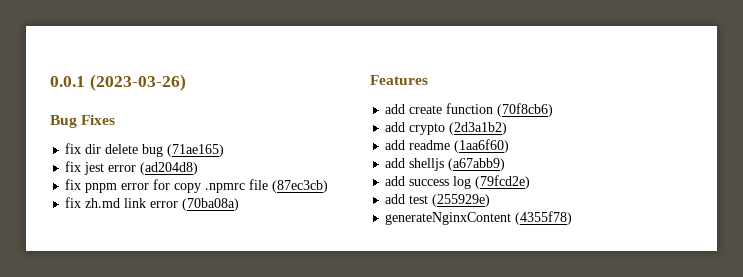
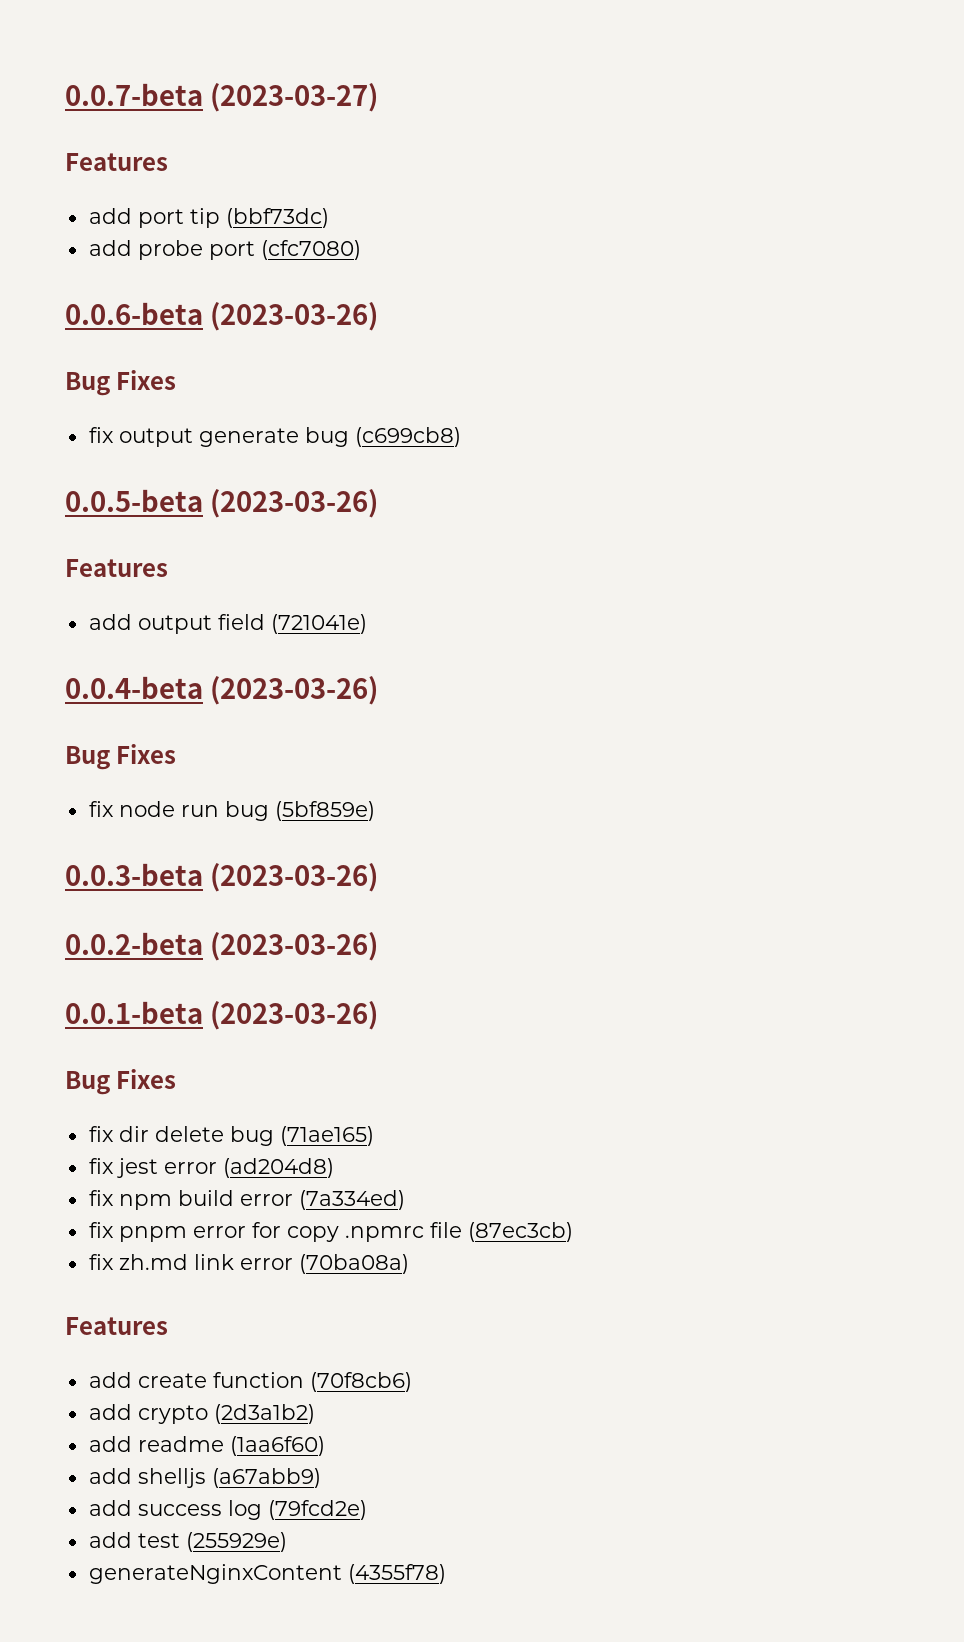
[50,76,85,87] 0.0.1 -> [65,83,379,112] [65,153,168,171] [88,208,329,228] [88,240,361,260] [65,302,379,331] [65,370,177,396] [88,427,461,447] [65,489,379,518] [65,559,168,577] [88,614,367,634] [65,676,379,705] [65,744,177,770] [88,801,375,821] [65,863,379,892] [65,932,379,961] [65,1001,203,1024] 0.0.7-beta (2023-03-27) // Features // add port tip (bbf73dc) // add probe port (cfc7080) // 0.0.6-beta (2023-03-26) // Bug Fixes // fix output generate bug (c699cb8) // 0.0.5-beta (2023-03-26) // Features // add output field (721041e) // 0.0.4-beta (2023-03-26) // Bug Fixes // fix node run bug (5bf859e) // 0.0.3-beta (2023-03-26) // 0.0.2-beta (2023-03-26) // 0.0.1-beta
(199, 168) none -> [88,1190,405,1210] // fix npm build error (7a334ed)

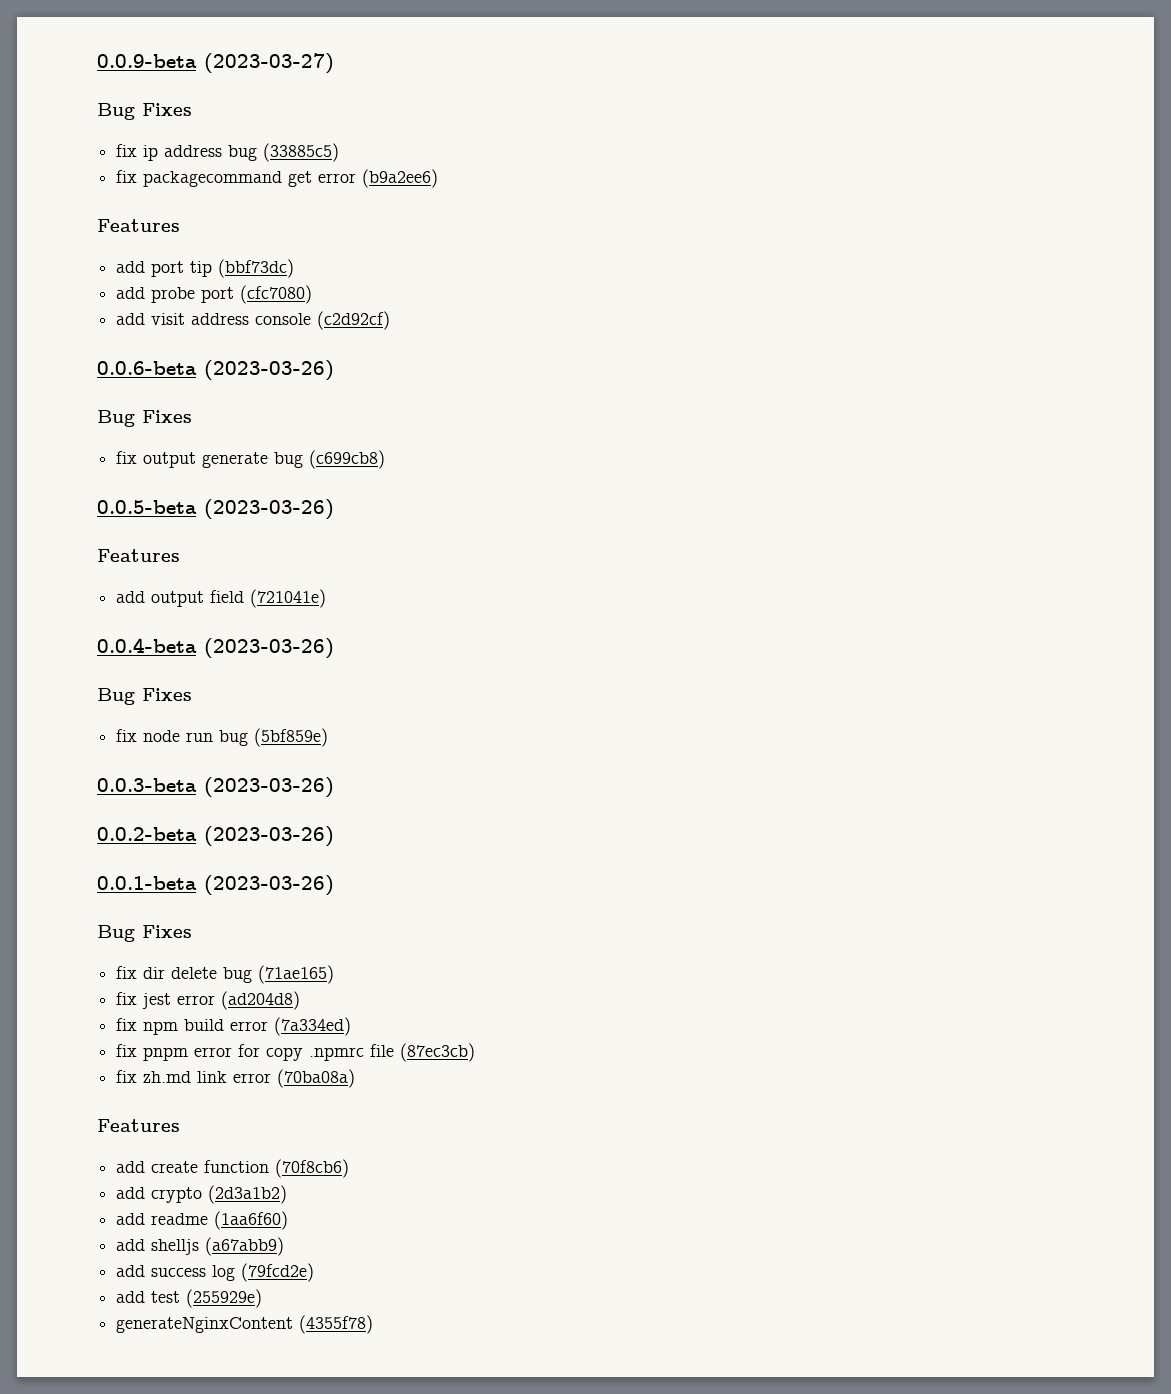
[65,83,203,106] 0.0.7-beta -> [97,54,197,68] 0.0.9-beta
(379, 97) none -> [97,103,192,120] [116,143,340,162] [116,169,439,188] // Bug Fixes // fix ip address bug (33885c5) // fix packagecommand get error (b9a2ee6)
(361, 250) none -> [116,311,391,330] // add visit address console (c2d92cf)

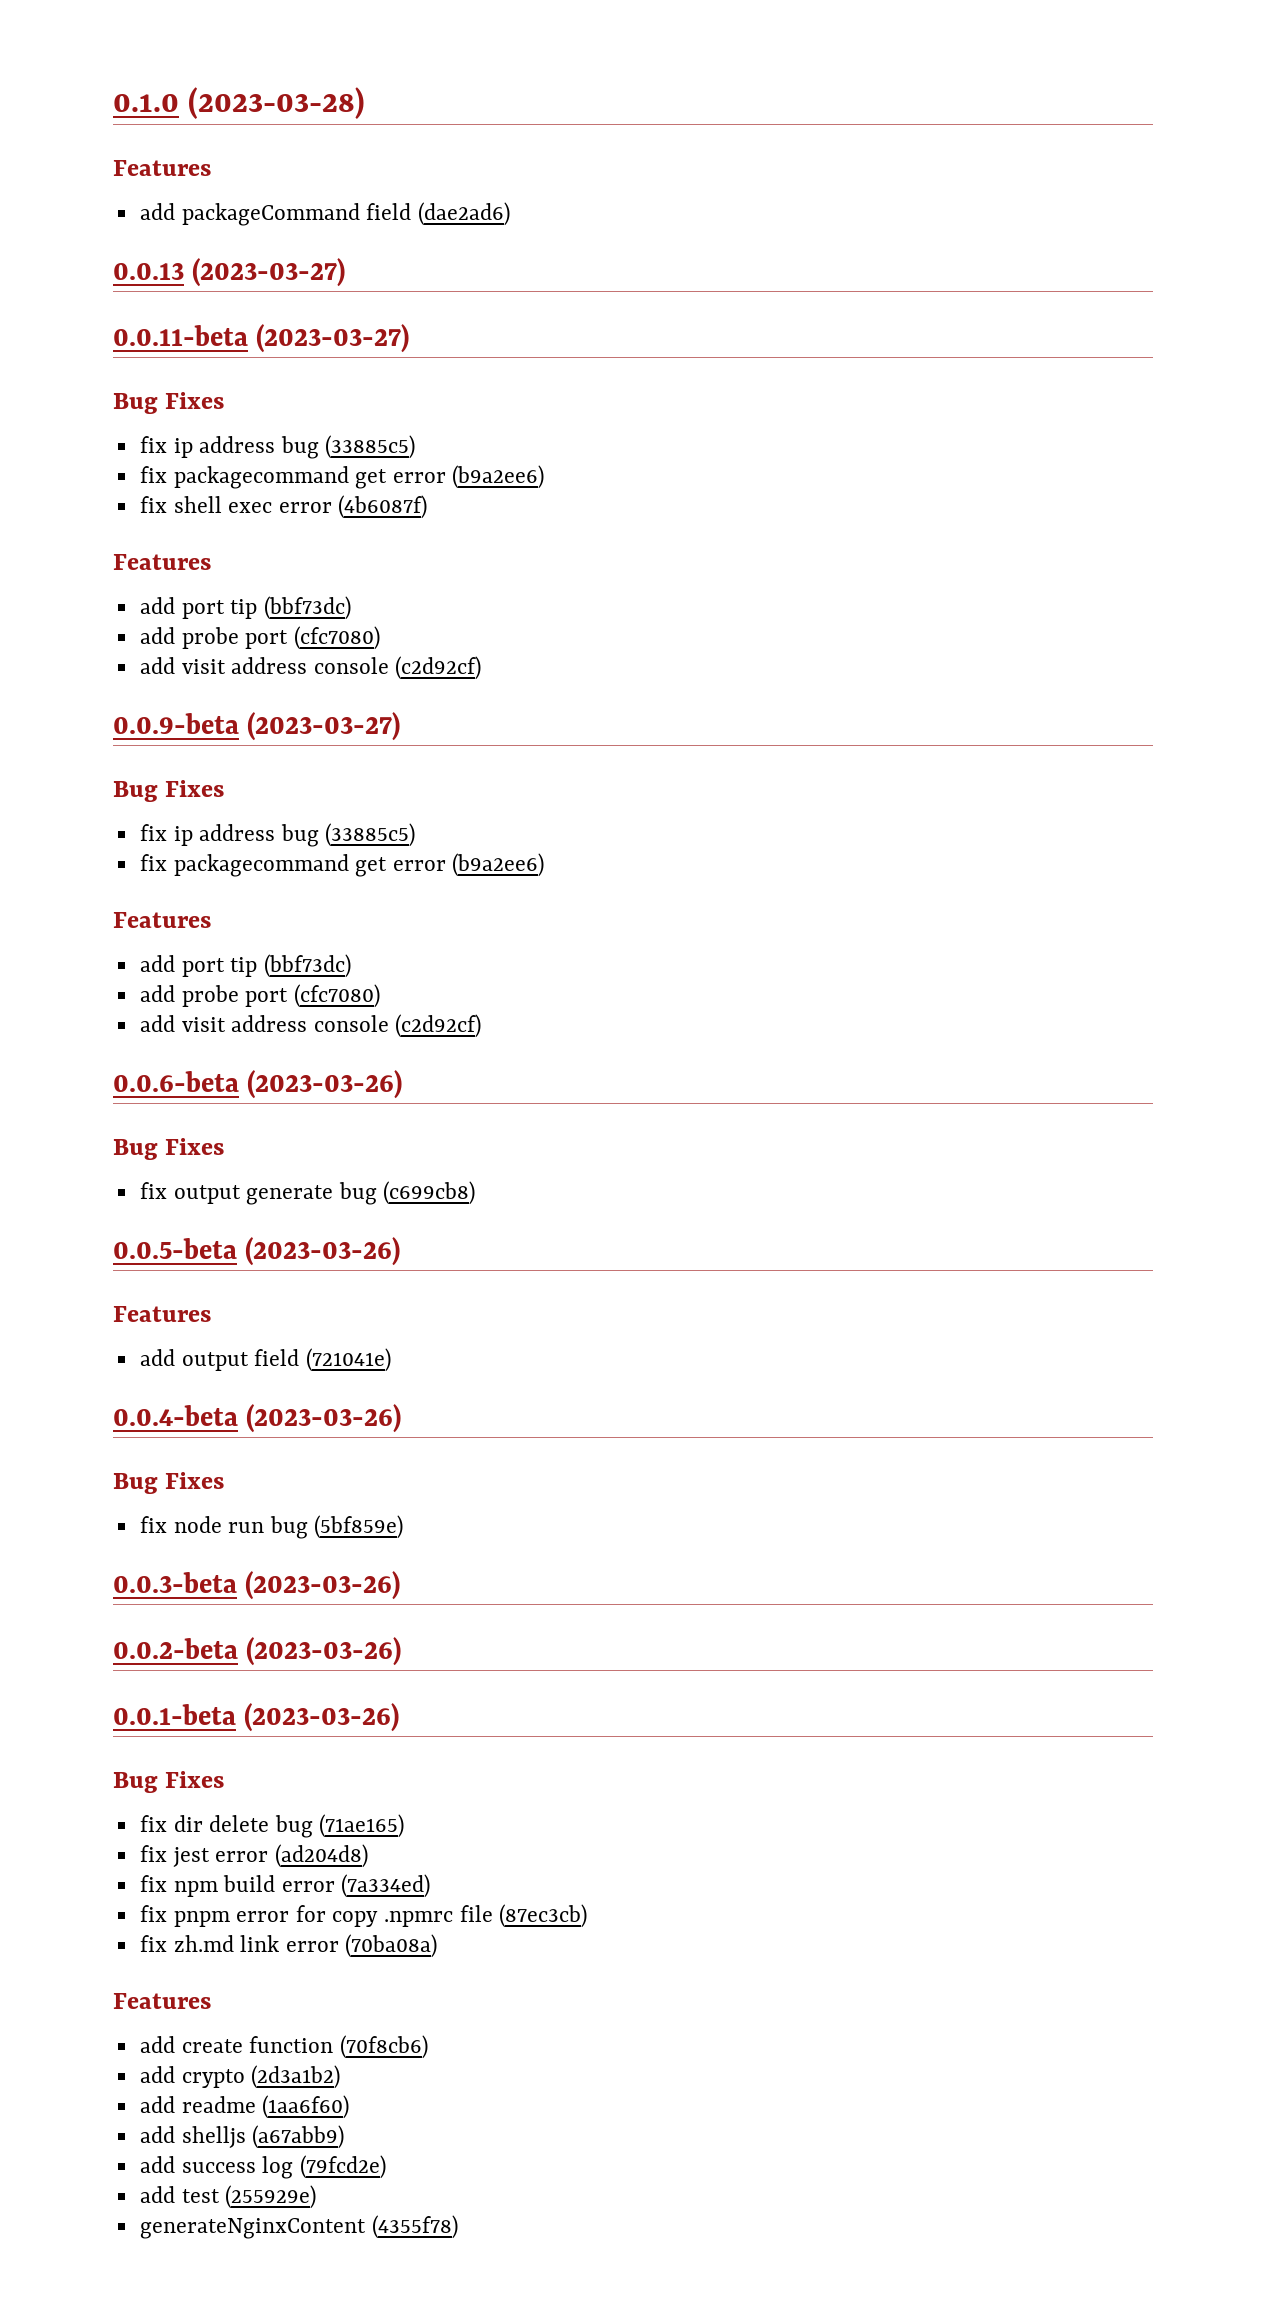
(97, 61) none -> [113,87,366,119] [113,160,211,176] [139,202,510,226] [113,258,346,287] [113,324,410,353] [113,392,225,414] [139,435,416,459] [139,465,545,489] [139,495,428,519] [113,554,211,570] [139,596,351,620] [139,626,380,650] [139,656,482,680] 0.1.0 (2023-03-28) // Features // add packageCommand field (dae2ad6) // 0.0.13 (2023-03-27) // 0.0.11-beta (2023-03-27) // Bug Fixes // fix ip address bug (33885c5) // fix packagecommand get error (b9a2ee6) // fix shell exec error (4b6087f) // Features // add port tip (bbf73dc) // add probe port (cfc7080) // add visit address console (c2d92cf) //

